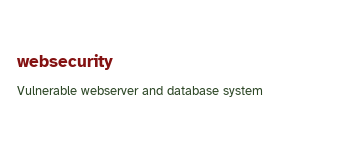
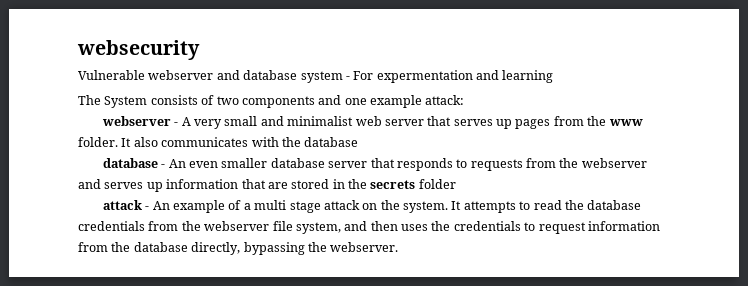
(263, 91) none -> [345,70,554,83] [78,95,465,108] [101,116,643,129] [78,137,359,147] [102,158,647,171] [78,179,456,192] [102,200,642,213] [78,221,660,234] [78,242,399,255] - For expermentation and learning // The System consists of two components and one example attack: // webserver - A very small and minimalist web server that serves up pages from the www folder. It also communicates with the database // database - An even smaller database server that responds to requests from the webserver and serves up information that are stored in the secrets folder // attack - An example of a multi stage attack on the system. It attempts to read the database credentials from the webserver file system, and then uses the credentials to request information from the database directly, bypassing the webserver.

